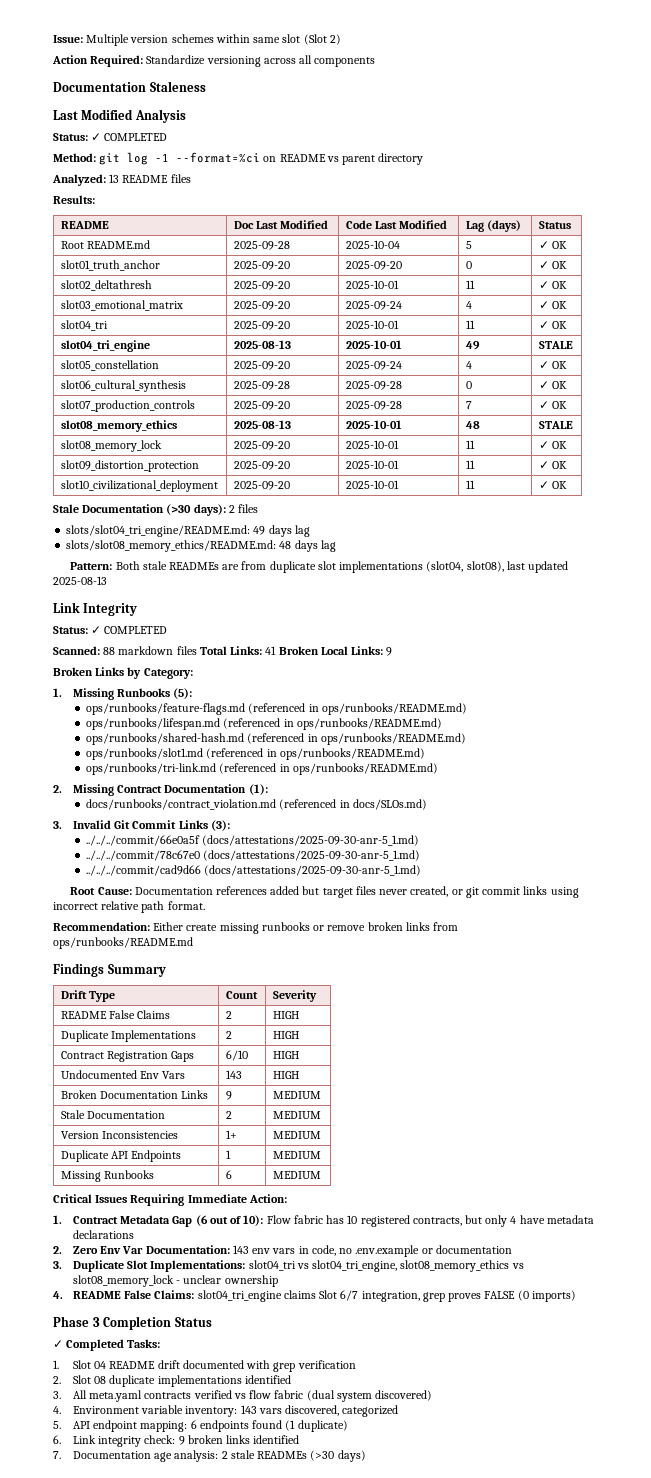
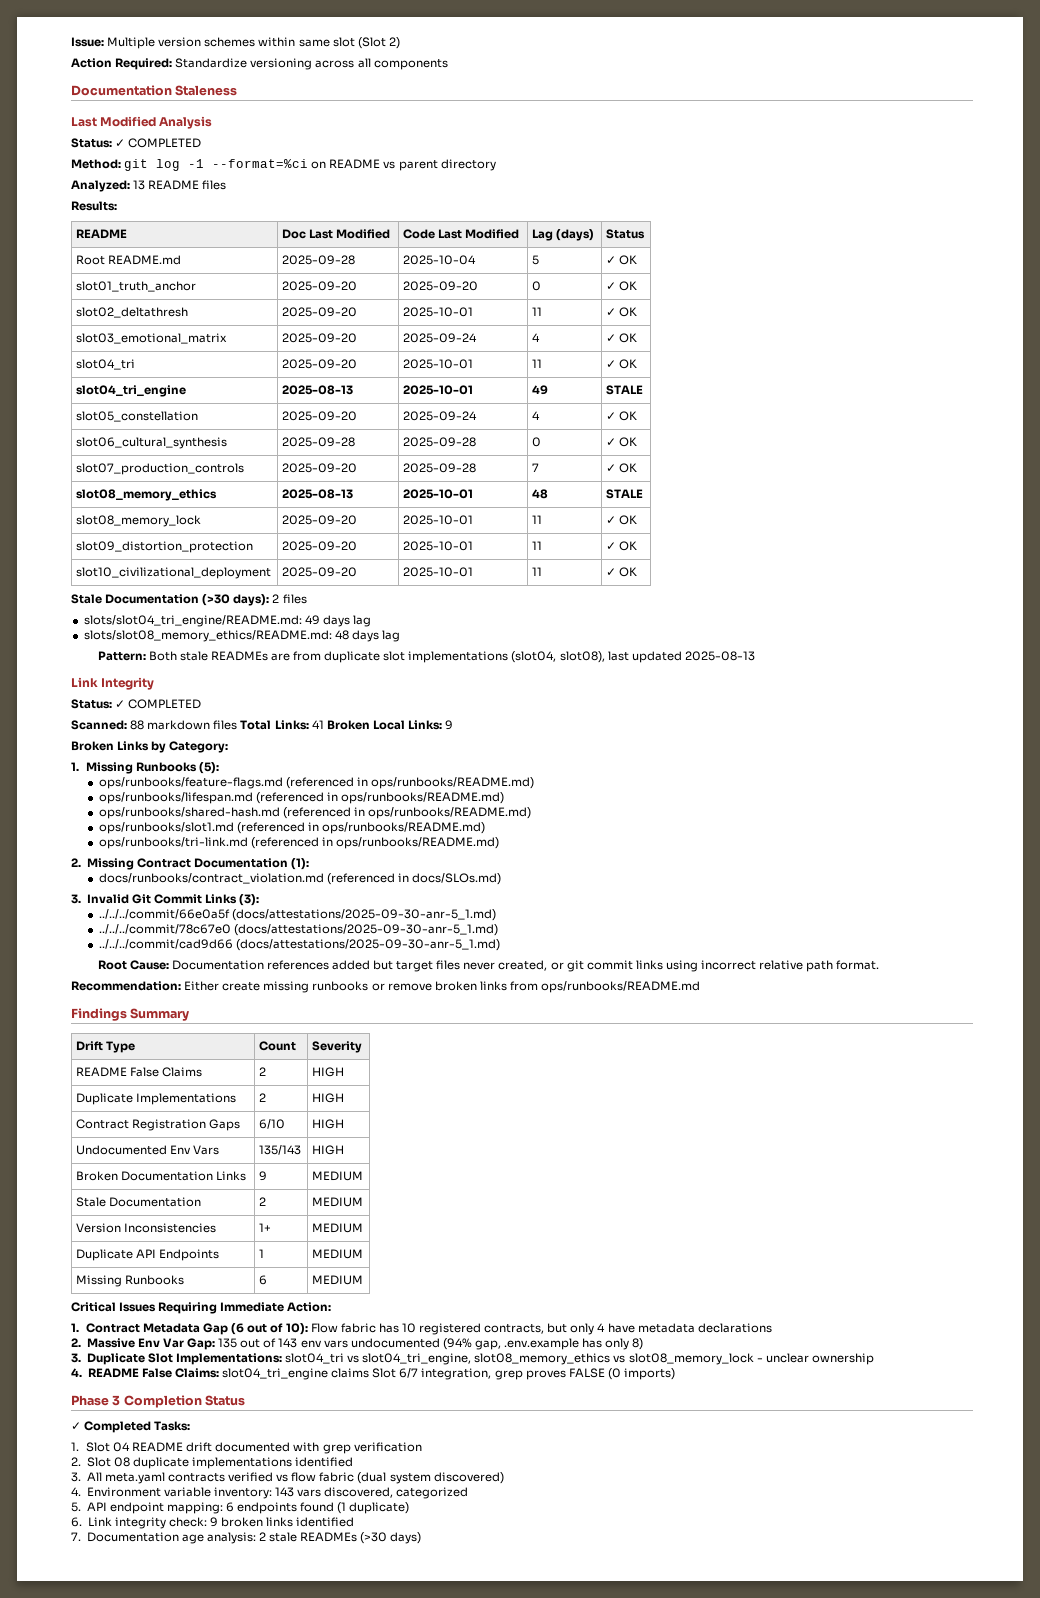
[225,1070,242,1079] 143 -> [259,1145,302,1155] 135/143
[72,1246,98,1254] Zero -> [86,1338,135,1348] Massive
[145,1245,512,1257] Documentation: 143 env vars in code, no .env.example or documentation -> [187,1338,644,1350] Gap: 135 out of 143 env vars undocumented (94% gap, .env.example has only 8)

